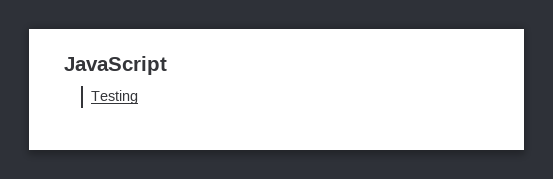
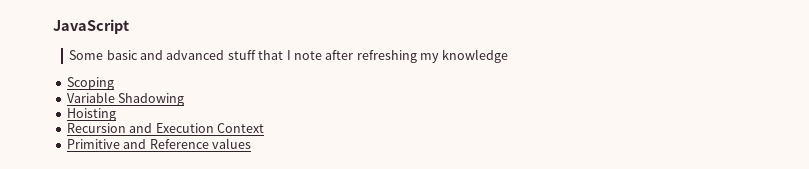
[90,90,138,104] Testing -> [69,49,509,63] [66,77,114,90] [66,92,185,106] [66,108,116,121] [66,123,264,133] [66,138,251,149] Some basic and advanced stuff that I note after refreshing my knowledge // Scoping // Variable Shadowing // Hoisting // Recursion and Execution Context // Primitive and Reference values

